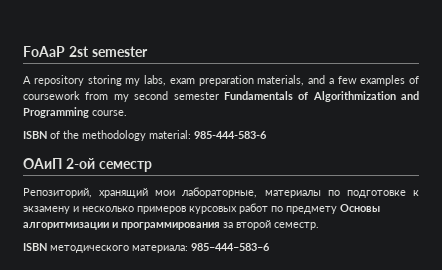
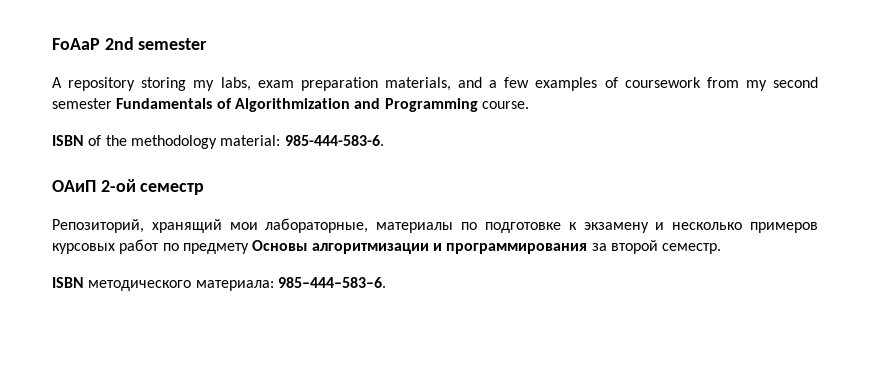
[68,46,89,57] 2st -> [104,37,134,50] 2nd
[194,131,267,139] 985-444-583-6 -> [284,135,384,146] 985-444-583-6.
[191,243,270,251] 985–444–583–6 -> [277,277,386,288] 985–444–583–6.

